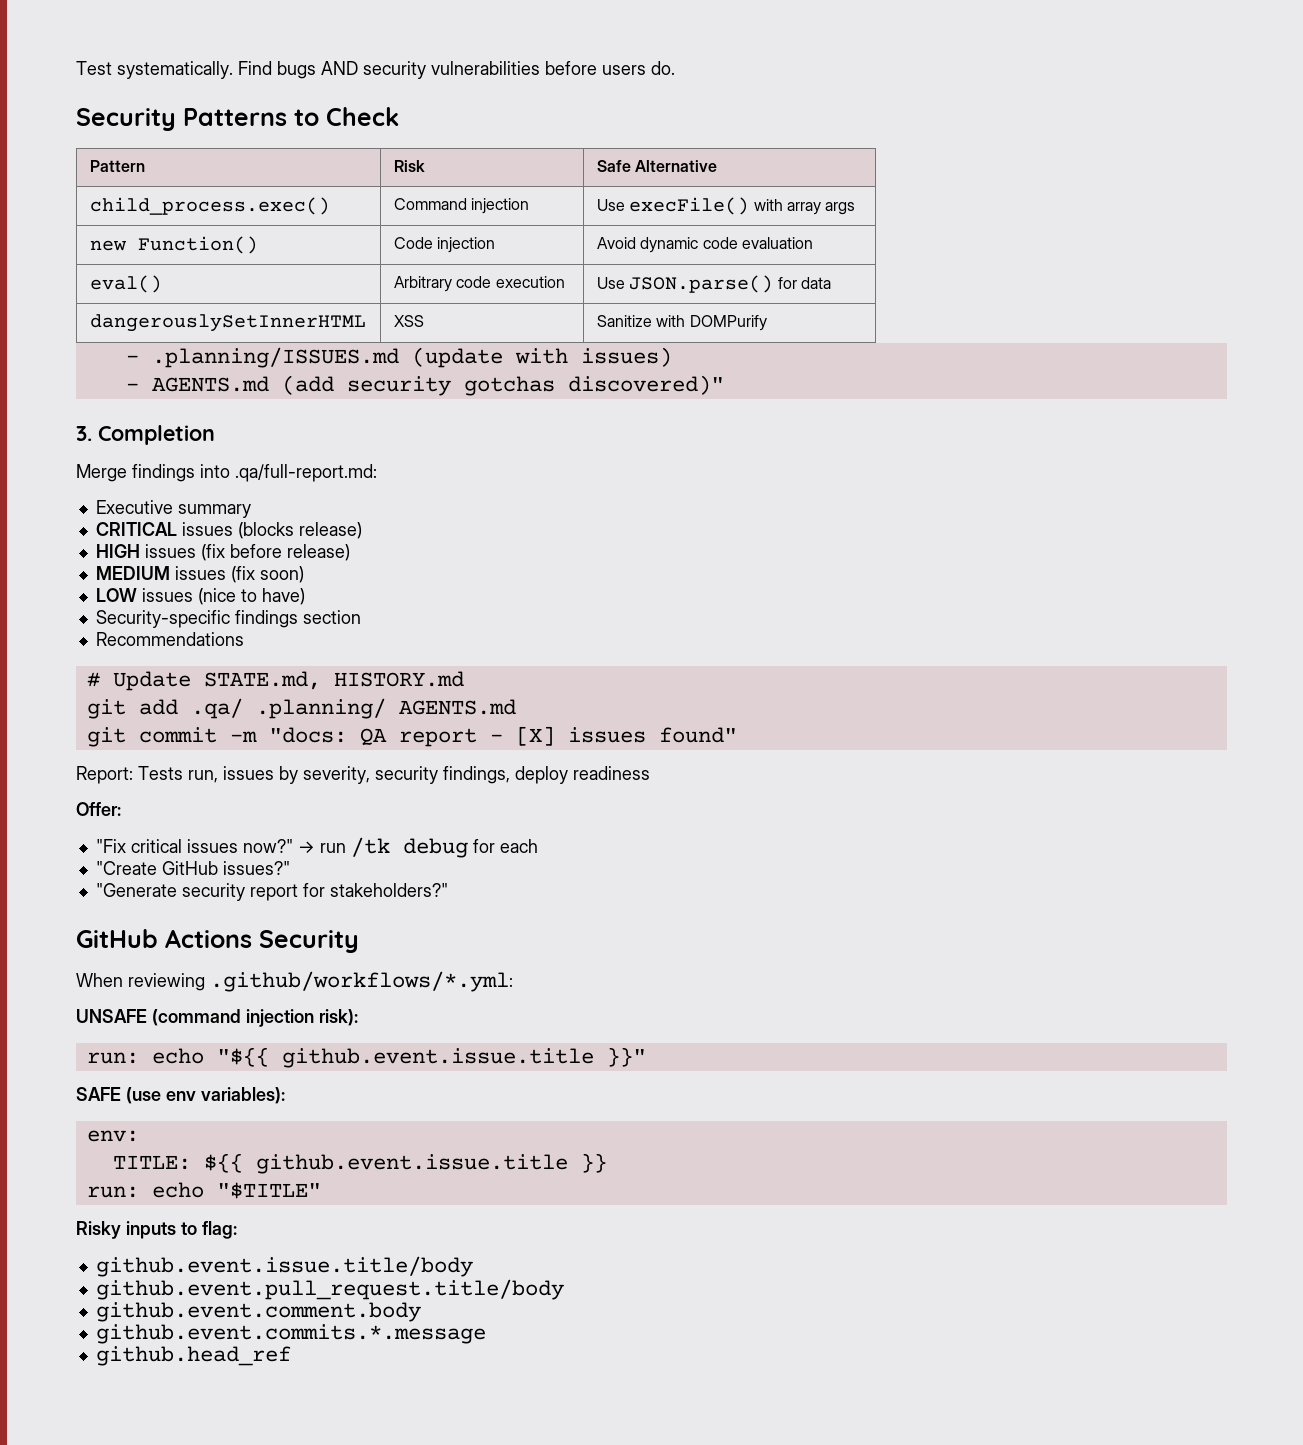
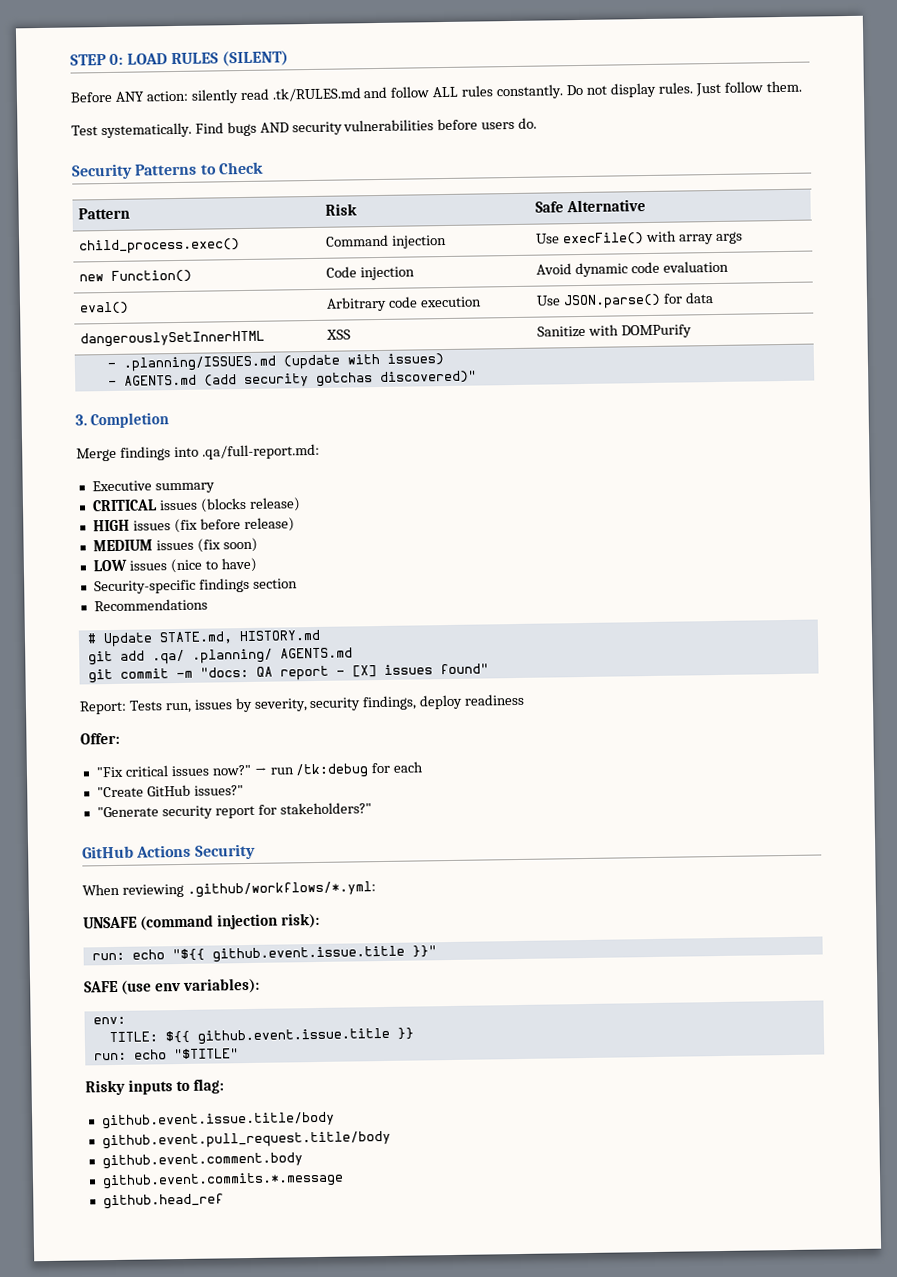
(76, 68) none -> [70,50,290,67] [70,80,802,104] STEP 0: LOAD RULES (SILENT) // Before ANY action: silently read .tk/RULES.md and follow ALL rules constantly. Do not display rules. Just follow them. //
[350,837,468,858] /tk debug -> [295,763,370,779] /tk:debug

